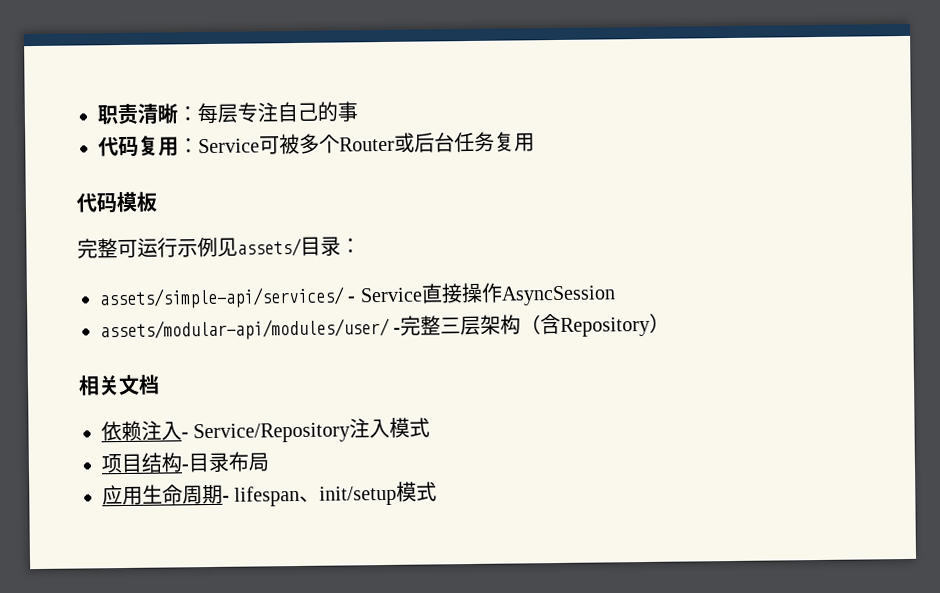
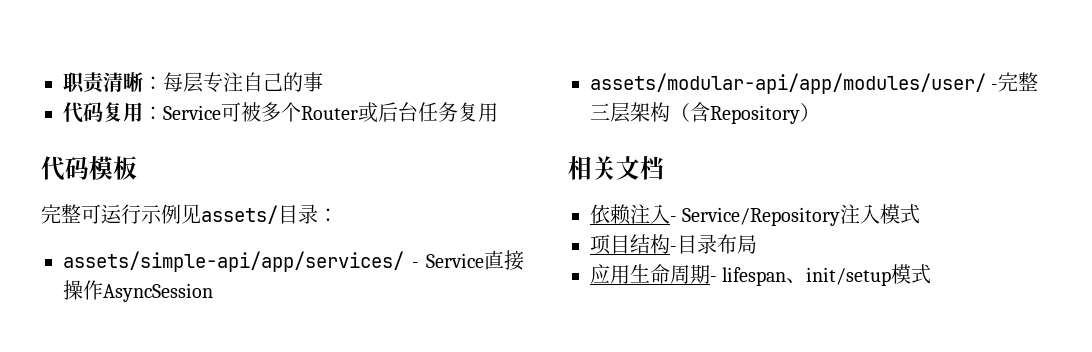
[99,286,345,310] assets/simple-api/services/ -> [63,251,404,272] assets/simple-api/app/services/
[100,317,390,342] assets/modular-api/modules/user/ -> [590,73,986,94] assets/modular-api/app/modules/user/

